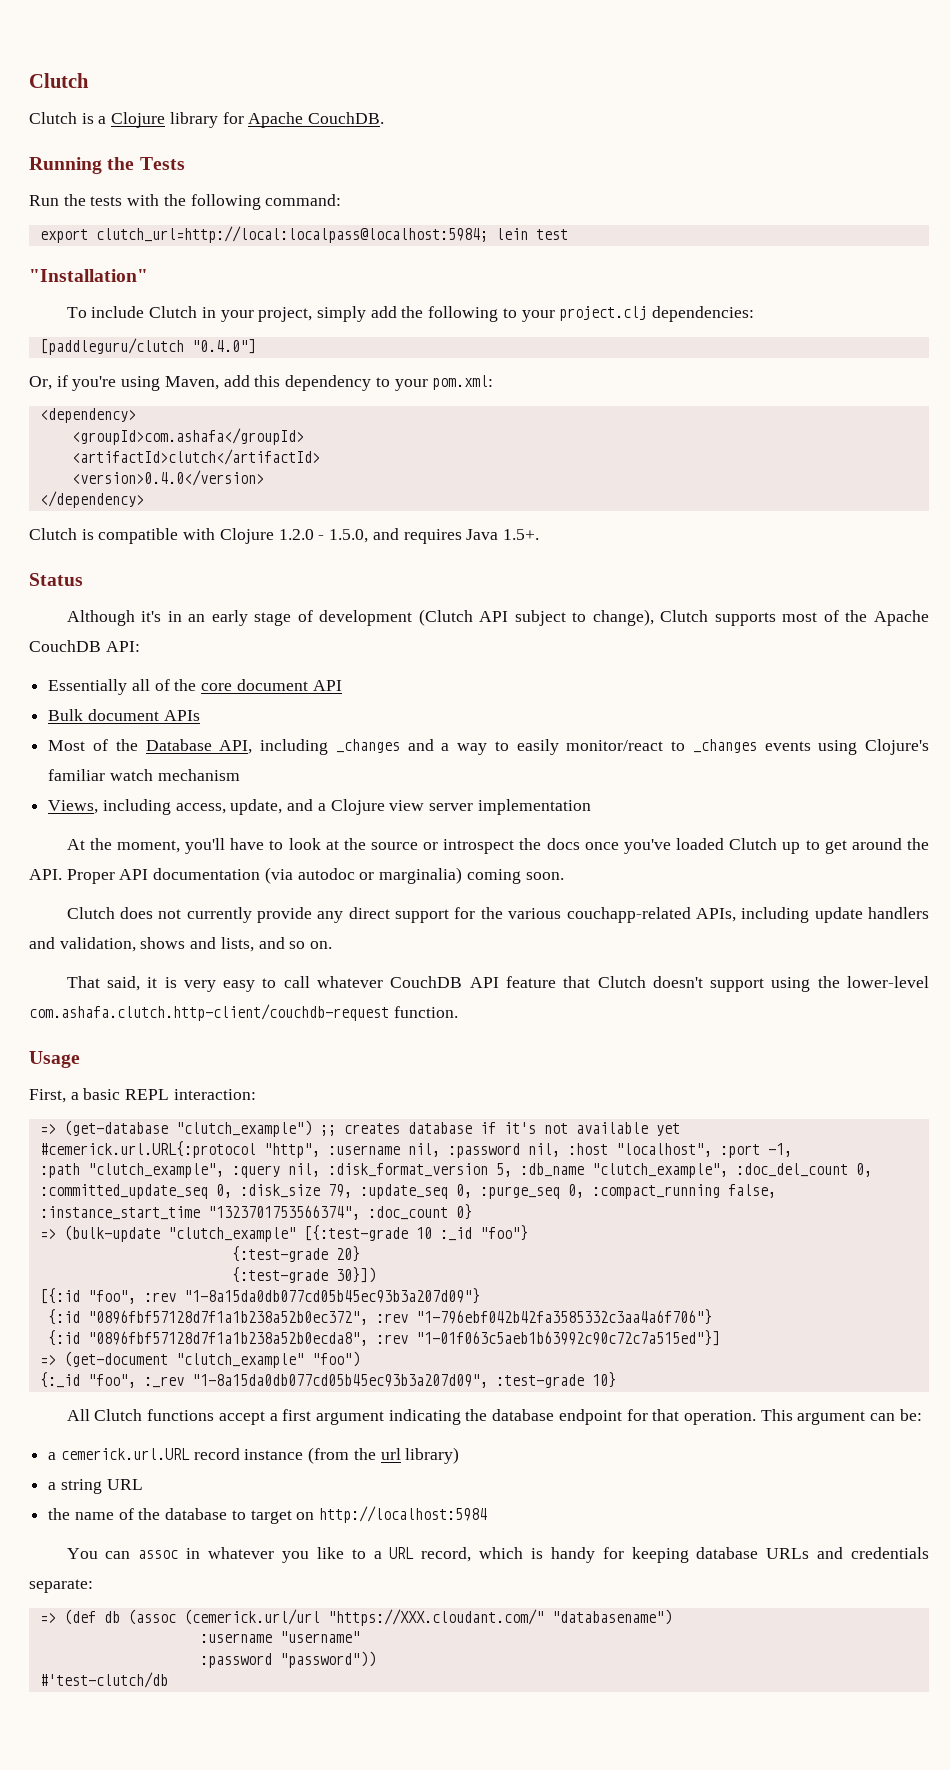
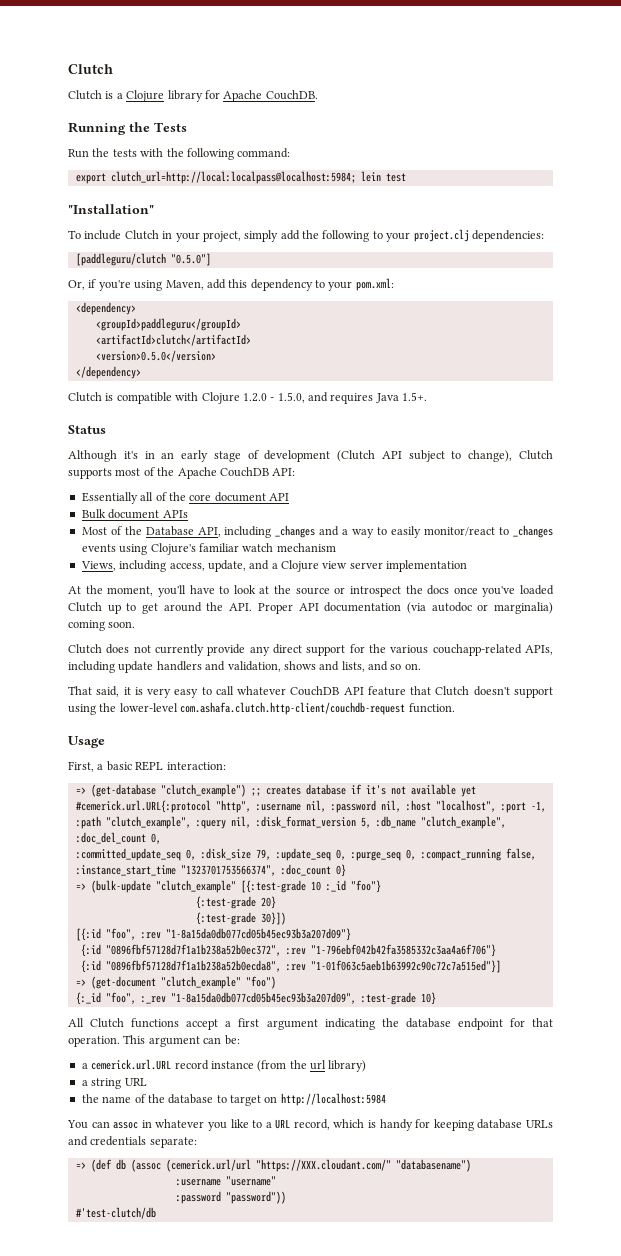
[191,339,256,354] "0.4.0"] -> [170,253,211,266] "0.5.0"]
[71,428,304,445] <groupId>com.ashafa</groupId> -> [95,318,241,331] <groupId>paddleguru</groupId>
[71,470,264,486] <version>0.4.0</version> -> [95,350,216,362] <version>0.5.0</version>

